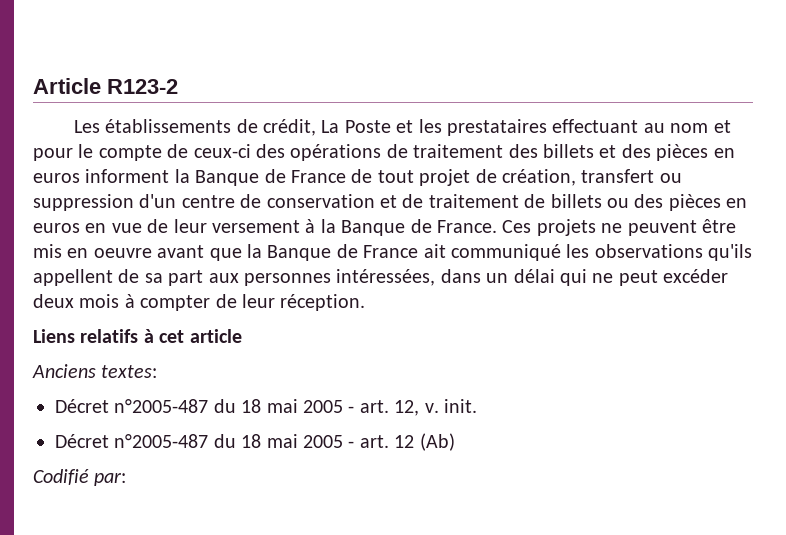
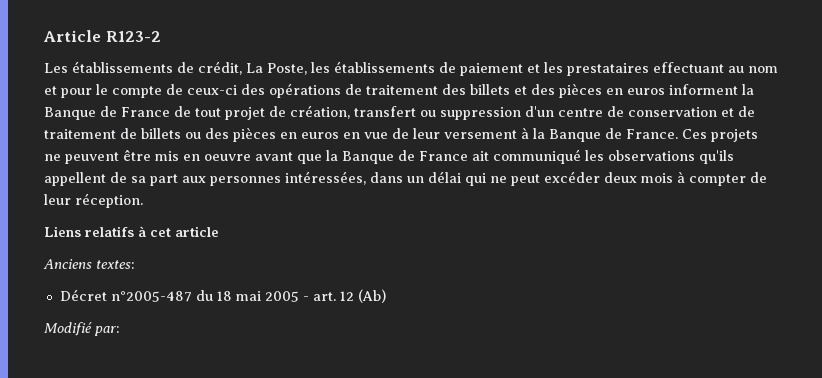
[344,120,391,133] Poste -> [267,61,523,76] Poste, les établissements de paiement
[55,399,477,416] // Décret n°2005-487 du 18 mai 2005 - art. 12, v. init. -> (135, 264) none
[33,469,89,485] Codifié -> [44,322,92,336] Modifié

